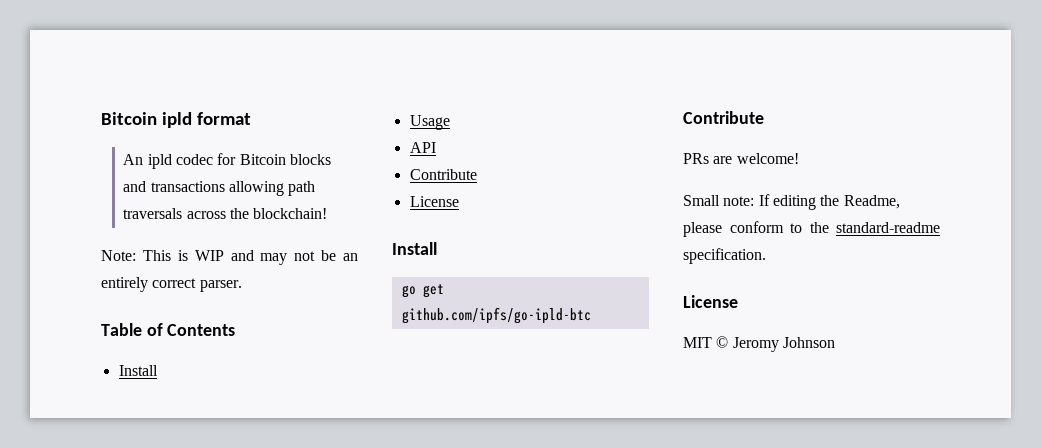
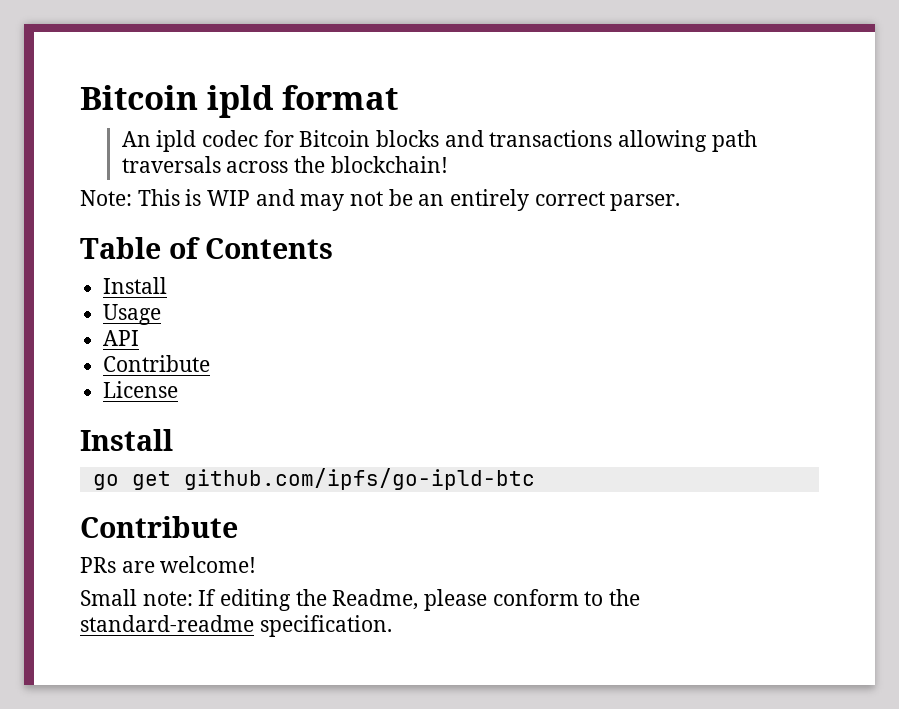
[683,295,738,308] [683,336,835,352] // License // MIT © Jeromy Johnson -> (392, 626) none

